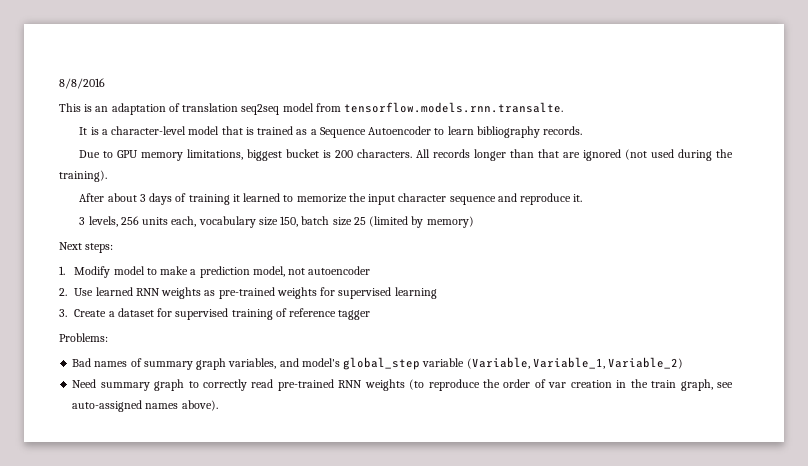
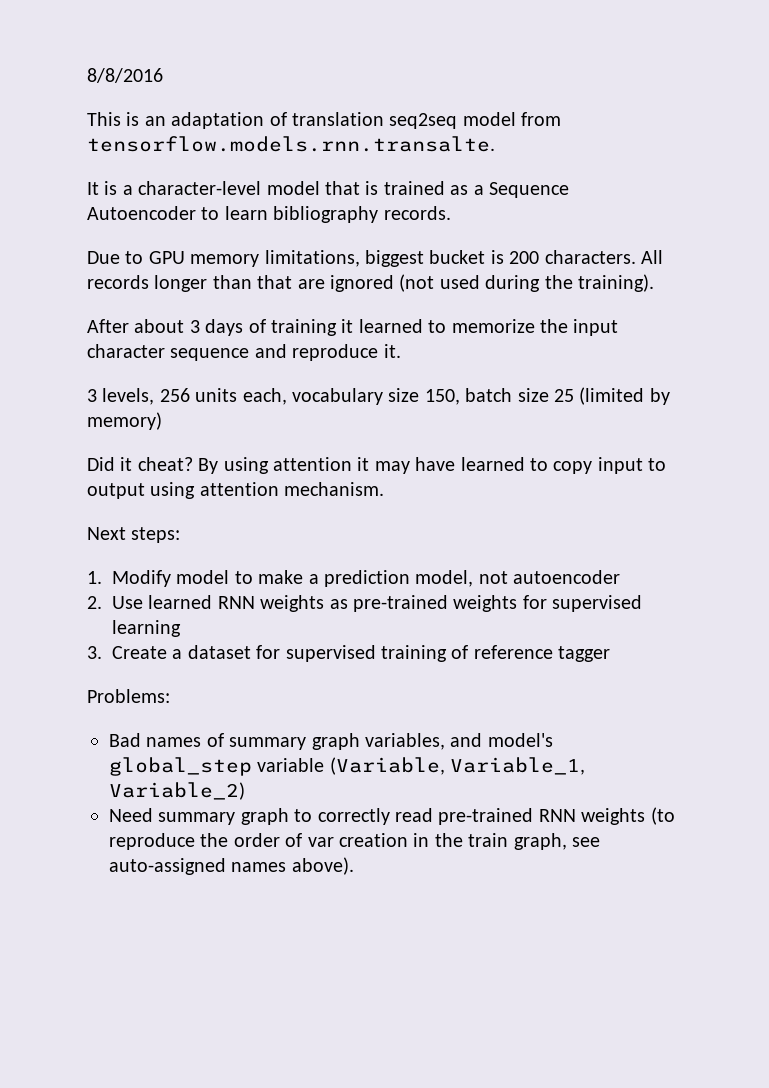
(474, 222) none -> [87,457,667,474] [87,482,385,499] // Did it cheat? By using attention it may have learned to copy input to output using attention mechanism.

